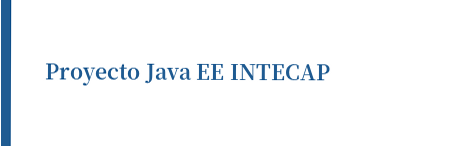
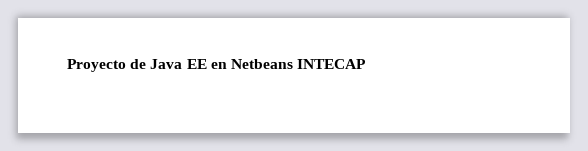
(141, 74) none -> [130,59,147,69] de
(226, 71) none -> [210,59,293,69] en Netbeans

